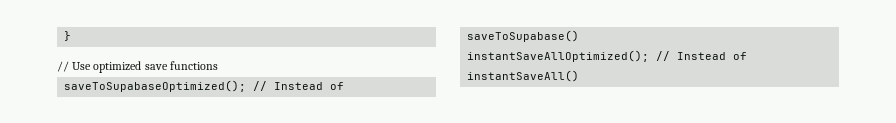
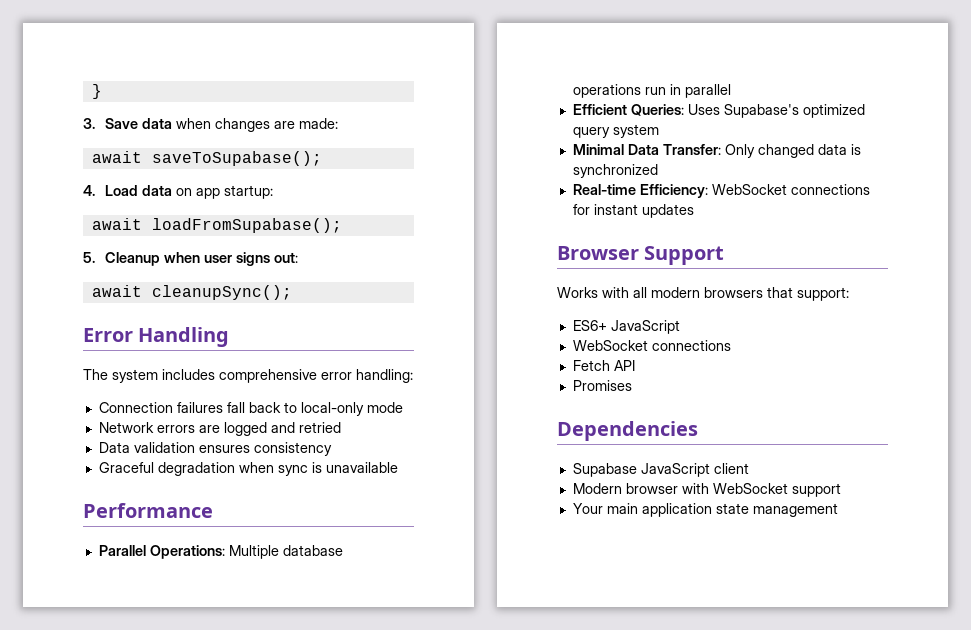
[57,61,218,73] [64,80,345,92] [467,30,580,42] [467,50,748,62] [467,70,580,82] // Use optimized save functions // saveToSupabaseOptimized(); // Instead of saveToSupabase() // instantSaveAllOptimized(); // Instead of instantSaveAll() -> [83,118,339,132] [91,151,322,166] [83,185,274,199] [91,218,342,233] [83,252,299,266] [91,285,292,300] [83,327,230,347] [83,369,413,383] [98,402,403,416] [98,422,341,436] [98,442,332,456] [98,462,398,476] [83,503,213,518] [98,545,343,559] [572,84,731,98] [572,104,865,118] [572,124,659,138] [572,144,861,158] [572,164,658,178] [572,184,870,198] [572,204,694,218] [557,246,725,265] [557,287,849,301] [572,320,680,334] [572,340,731,351] [572,360,635,371] [572,380,632,391] [557,421,698,441] [572,463,749,477] [572,483,841,497] [572,503,838,517] 3. Save data when changes are made: // await saveToSupabase(); // 4. Load data on app startup: // await loadFromSupabase(); // 5. Cleanup when user signs out: // await cleanupSync(); // Error Handling // The system includes comprehensive error handling: // Connection failures fall back to local-only mode // Network errors are logged and retried // Data validation ensures consistency // Graceful degradation when sync is unavailable // Performance // Parallel Operations: Multiple database operations run in parallel // Efficient Queries: Uses Supabase's optimized query system // Minimal Data Transfer: Only changed data is synchronized // Real-time Efficiency: WebSocket connections for instant updates // Browser Support // Works with all modern browsers that support: // ES6+ JavaScript // WebSocket connections // Fetch API // Promises // Dependencies // Supabase JavaScript client // Modern browser with WebSocket support // Your main application state management

